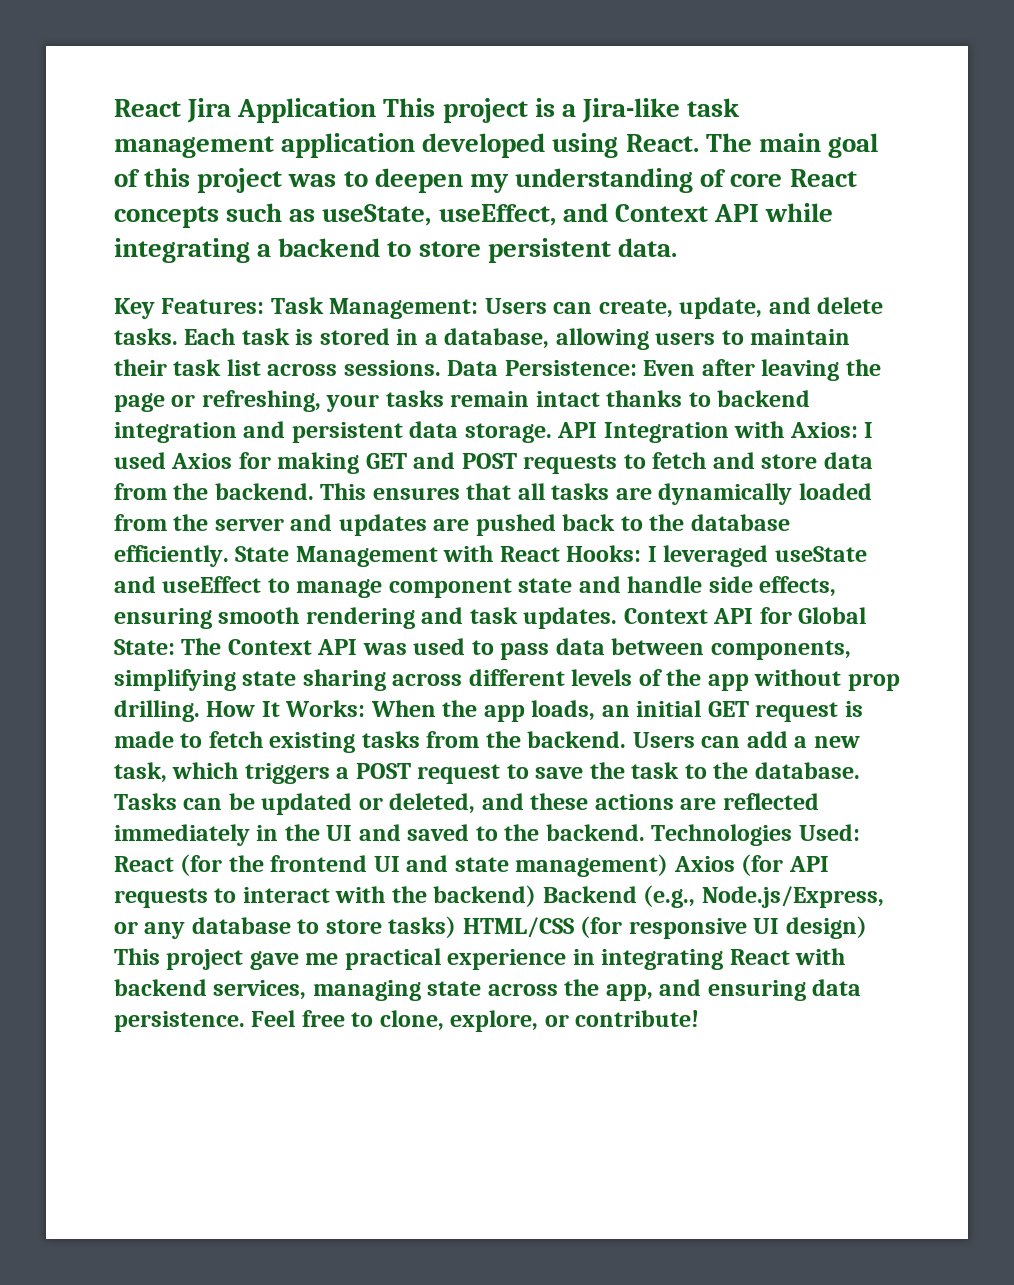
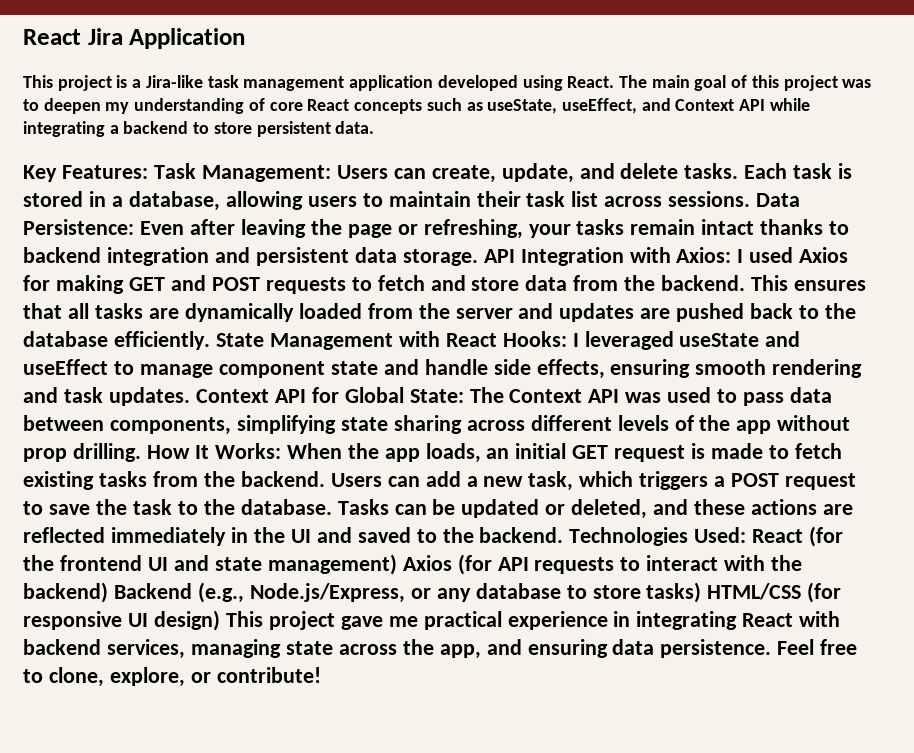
(377, 110) none -> (246, 38) //

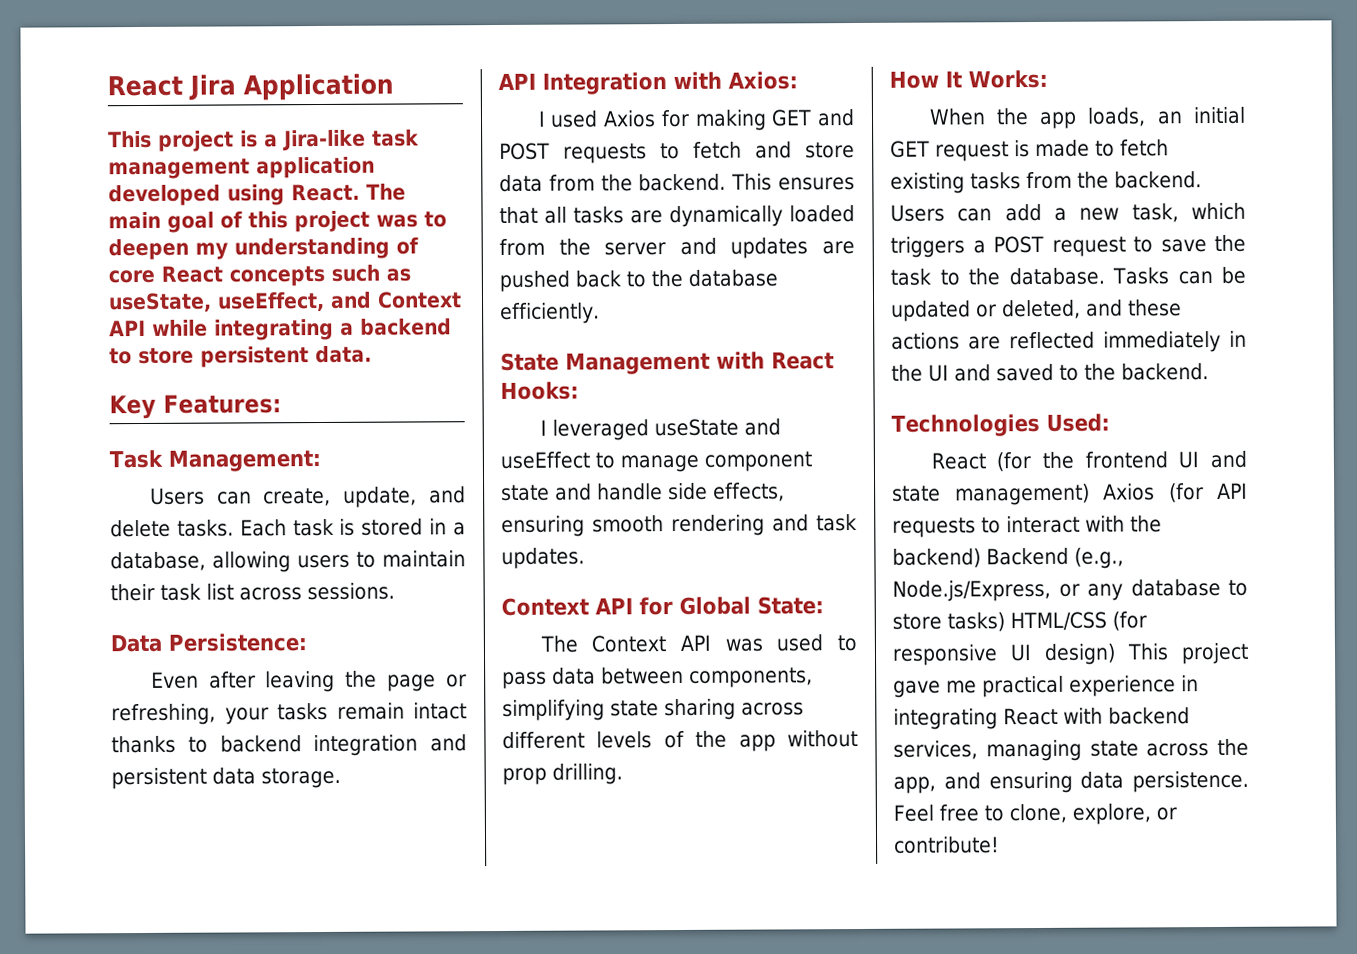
(148, 172) none -> (282, 404) //
(331, 173) none -> (321, 460) //
(751, 199) none -> (395, 591) //
(134, 227) none -> (307, 642) //
(478, 257) none -> (341, 778) //
(732, 255) none -> (798, 80) //
(210, 340) none -> (600, 313) //
(567, 339) none -> (579, 390) //
(190, 396) none -> (585, 558) //
(464, 396) none -> (824, 605) //
(141, 452) none -> (623, 774) //
(281, 451) none -> (1048, 79) //
(564, 535) none -> (1209, 372) //
(747, 535) none -> (1110, 422) //

